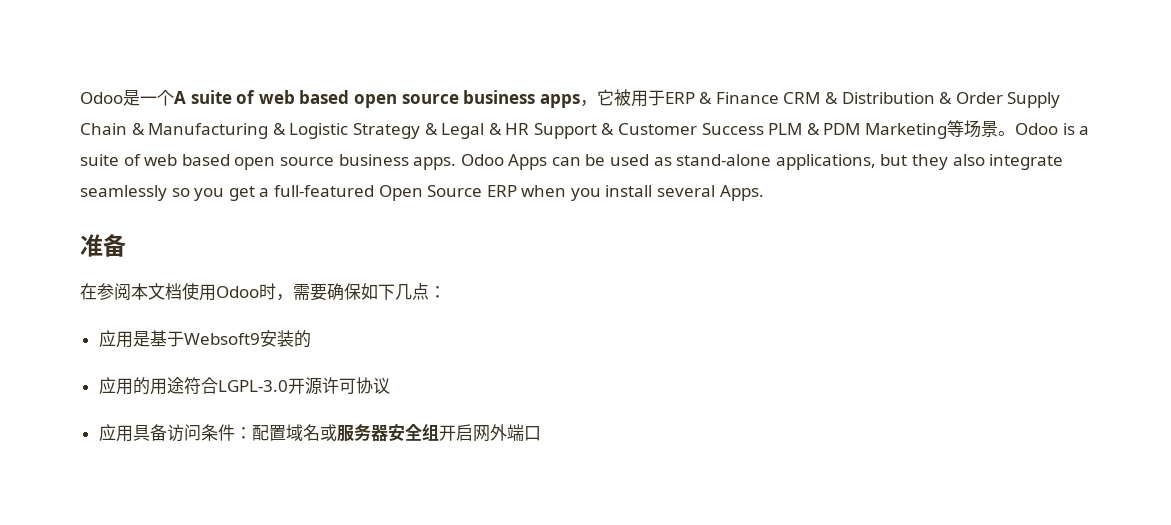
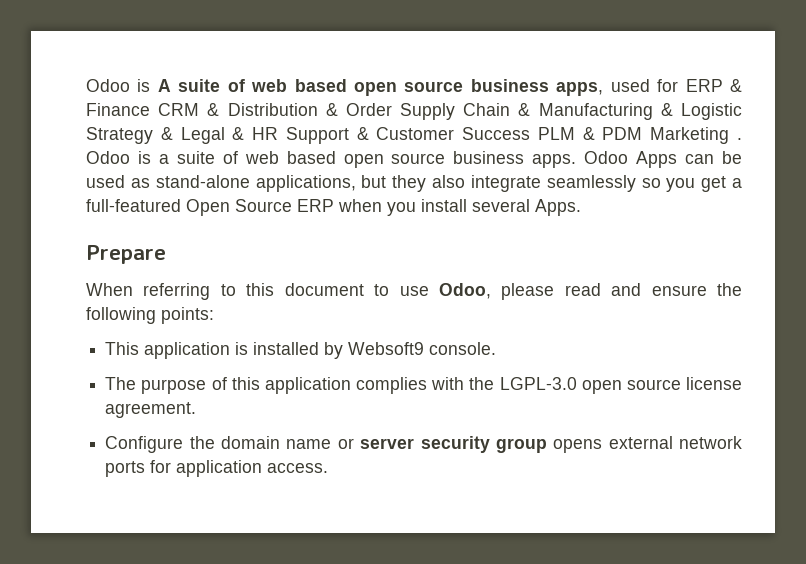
[80,90,174,106] Odoo是一个 -> [86,79,151,92] Odoo is
[539,89,665,108] apps，它被用于 -> [556,79,679,96] apps, used for
[947,120,1016,138] 等场景。 -> [736,138,742,140] .
[80,234,126,257] [80,282,446,301] [98,330,311,348] [98,377,390,395] [98,424,541,442] 准备 // 在参阅本文档使用Odoo时，需要确保如下几点： // 应用是基于Websoft9安装的 // 应用的用途符合LGPL-3.0开源许可协议 // 应用具备访问条件：配置域名或服务器安全组开启网外端口 -> [86,245,166,264] [86,283,742,300] [86,307,214,324] [105,342,497,359] [105,377,742,394] [105,402,197,418] [105,436,742,453] [105,460,329,477] Prepare // When referring to this document to use Odoo, please read and ensure the following points: // This application is installed by Websoft9 console. // The purpose of this application complies with the LGPL-3.0 open source license agreement. // Configure the domain name or server security group opens external network ports for application access.

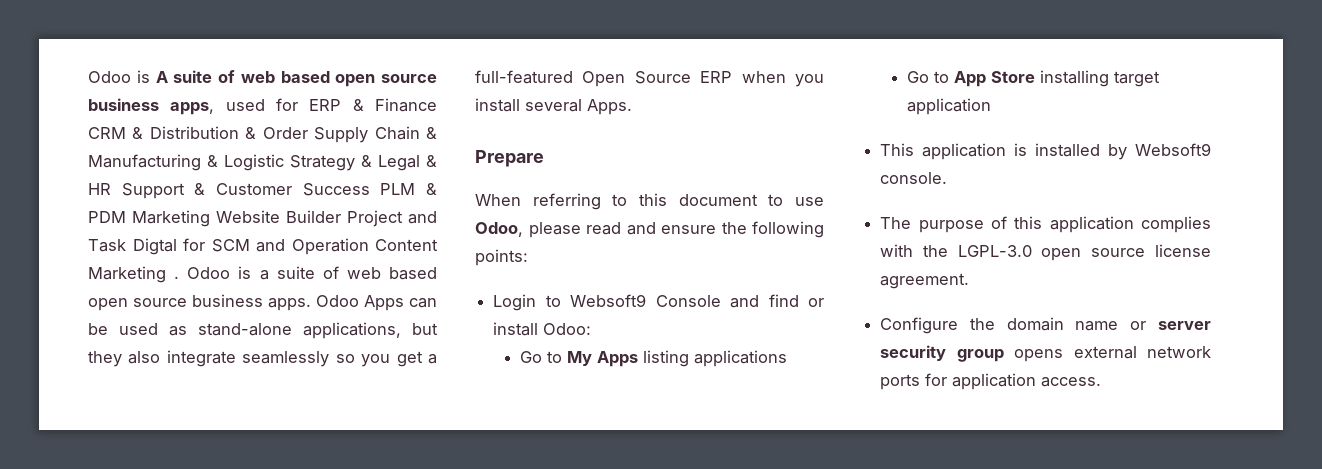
(730, 135) none -> [216,210,437,227] [88,238,438,255] [88,266,166,283] Website Builder Project and Task Digtal for SCM and Operation Content Marketing
(214, 315) none -> [493,294,824,311] [493,322,592,336] [519,350,787,367] [906,70,1160,87] [906,98,991,115] // Login to Websoft9 Console and find or install Odoo: // Go to My Apps listing applications // Go to App Store installing target application

